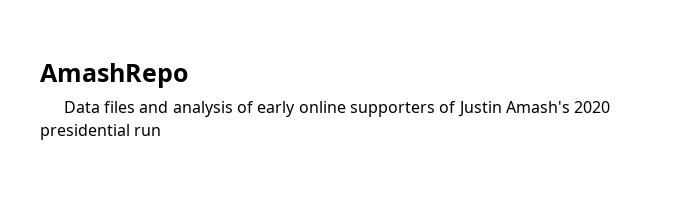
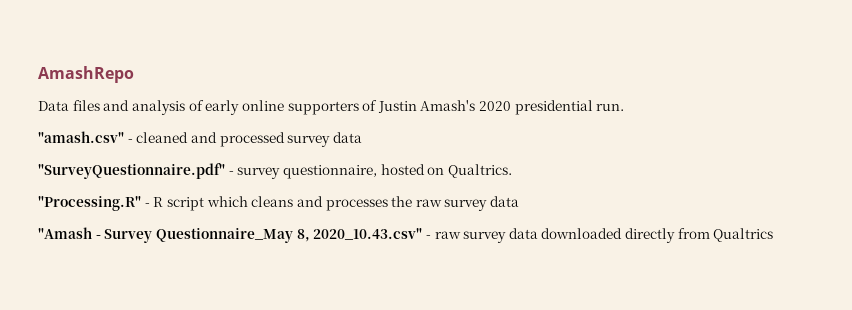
[134,127,162,136] run -> [596,104,625,111] [38,131,362,147] [38,163,512,179] [38,196,520,211] [38,227,774,243] run. // "amash.csv" - cleaned and processed survey data // "SurveyQuestionnaire.pdf" - survey questionnaire, hosted on Qualtrics. // "Processing.R" - R script which cleans and processes the raw survey data // "Amash - Survey Questionnaire_May 8, 2020_10.43.csv" - raw survey data downloaded directly from Qualtrics

